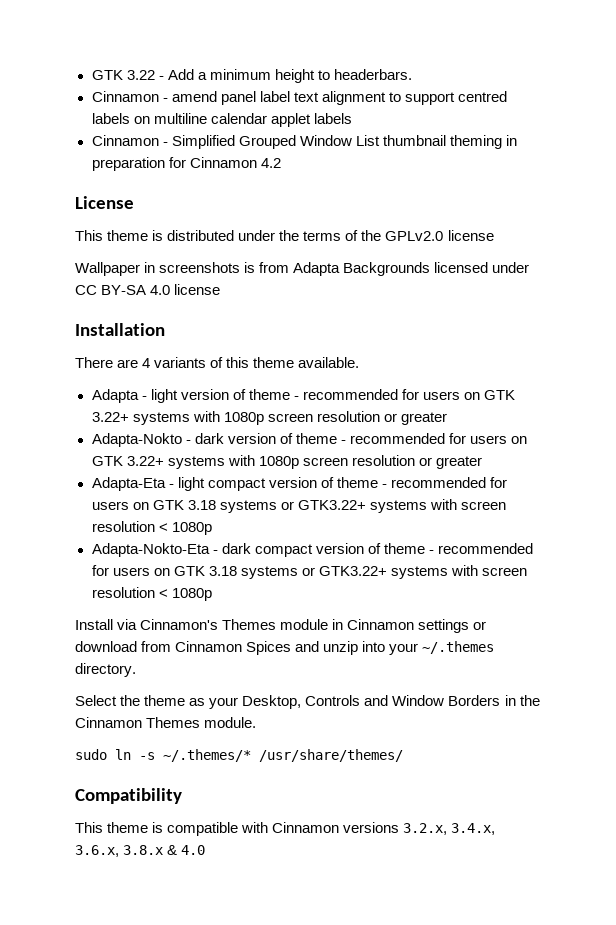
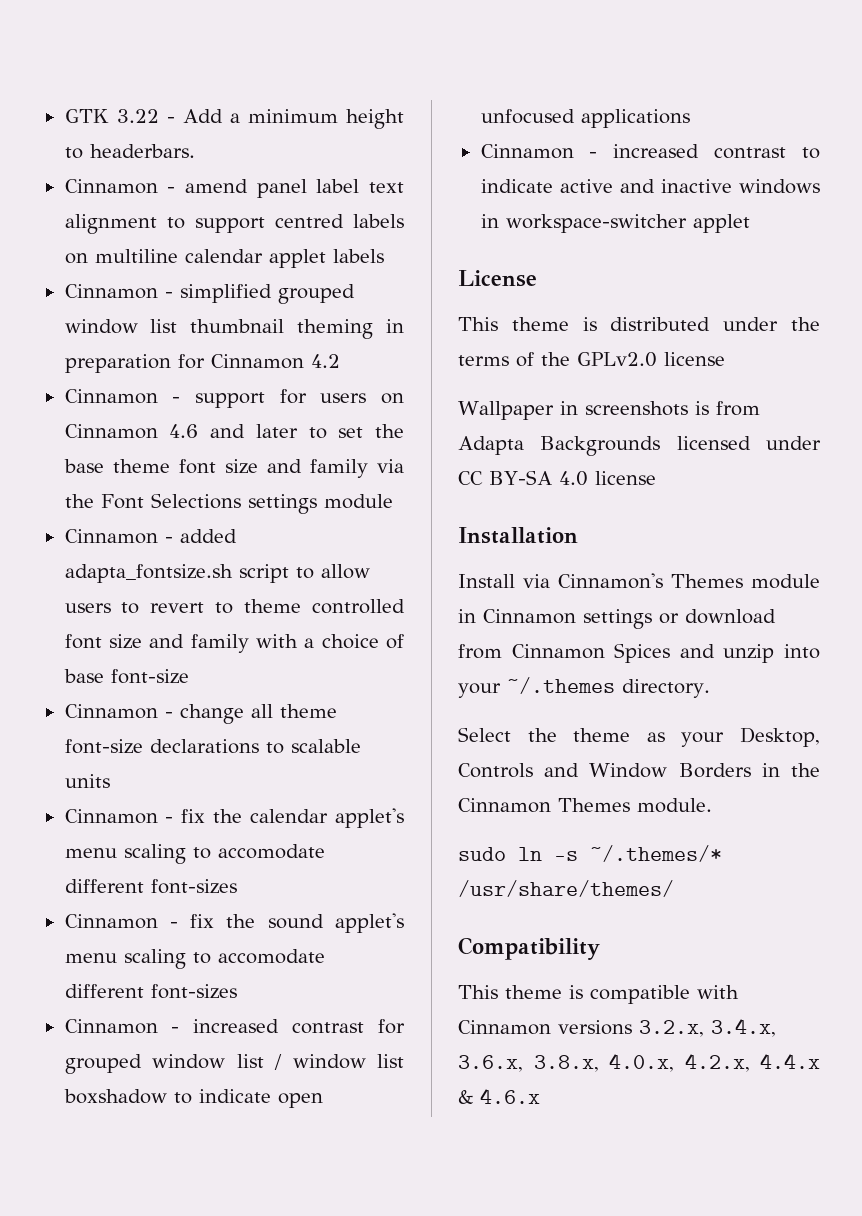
[171,135,380,149] Simplified Grouped Window List -> [179,284,355,304] [64,319,178,334] simplified grouped window list
(281, 163) none -> [64,389,404,408] [64,424,404,439] [63,459,404,478] [64,493,393,514] [64,529,237,544] [64,564,370,583] [64,599,405,614] [64,634,405,653] [63,669,189,684] [64,704,337,724] [64,739,361,754] [64,774,110,788] [64,808,404,828] [64,844,325,864] [64,879,237,894] [64,913,404,933] [64,949,325,969] [64,984,237,999] [64,1019,405,1034] [64,1054,404,1074] [63,1089,323,1108] [480,109,690,128] [480,144,820,159] [480,179,820,194] [480,214,750,233] // Cinnamon - support for users on Cinnamon 4.6 and later to set the base theme font size and family via the Font Selections settings module // Cinnamon - added adapta_fontsize.sh script to allow users to revert to theme controlled font size and family with a choice of base font-size // Cinnamon - change all theme font-size declarations to scalable units // Cinnamon - fix the calendar applet's menu scaling to accomodate different font-sizes // Cinnamon - fix the sound applet's menu scaling to accomodate different font-sizes // Cinnamon - increased contrast for grouped window list / window list boxshadow to indicate open unfocused applications // Cinnamon - increased contrast to indicate active and inactive windows in workspace-switcher applet
[75,357,360,368] [91,389,516,403] [91,411,447,425] [91,433,527,447] [91,455,482,469] [91,477,507,491] [91,499,506,513] [91,521,212,535] [91,543,533,557] [91,565,527,579] [91,587,212,601] // There are 4 variants of this theme available. // Adapta - light version of theme - recommended for users on GTK 3.22+ systems with 1080p screen resolution or greater // Adapta-Nokto - dark version of theme - recommended for users on GTK 3.22+ systems with 1080p screen resolution or greater // Adapta-Eta - light compact version of theme - recommended for users on GTK 3.18 systems or GTK3.22+ systems with screen resolution < 1080p // Adapta-Nokto-Eta - dark compact version of theme - recommended for users on GTK 3.18 systems or GTK3.22+ systems with screen resolution < 1080p -> (578, 535) none
[123,845,206,855] 3.8.x & 4.0 -> [533,1053,820,1072] [458,1088,540,1104] 3.8.x, 4.0.x, 4.2.x, 4.4.x & 4.6.x

